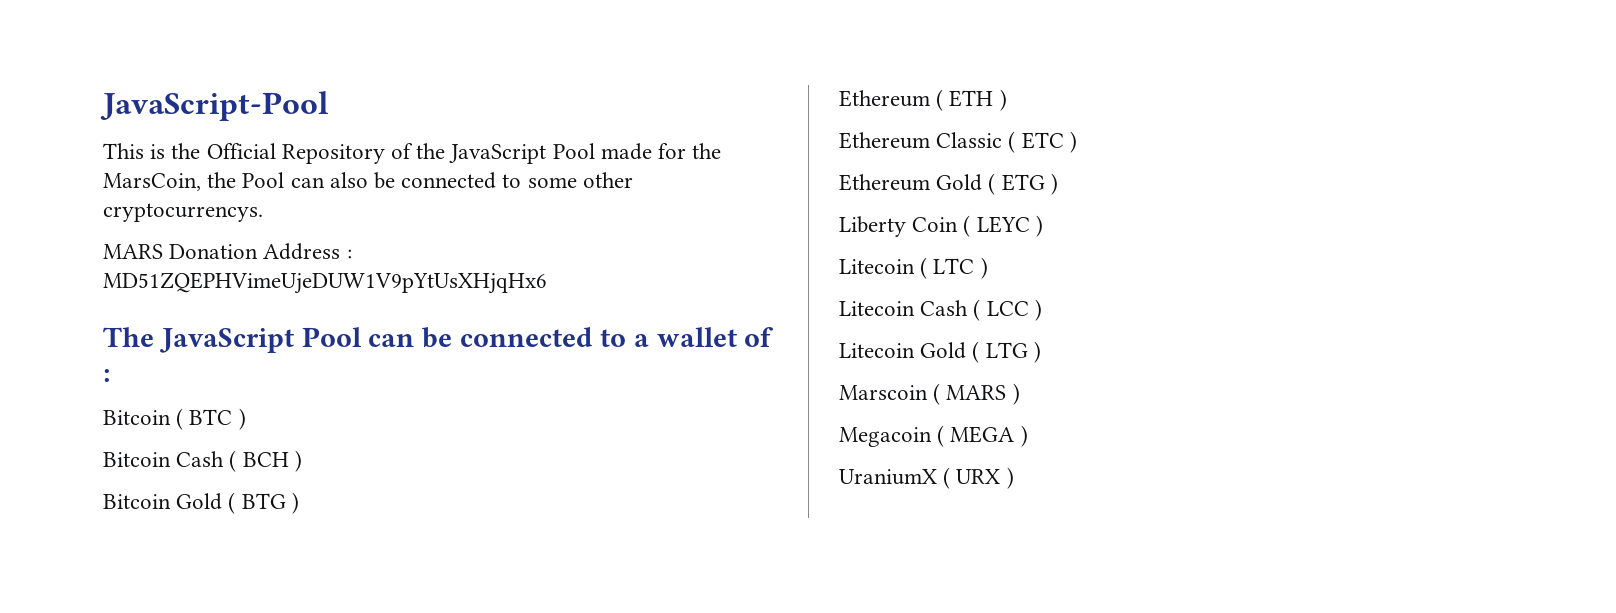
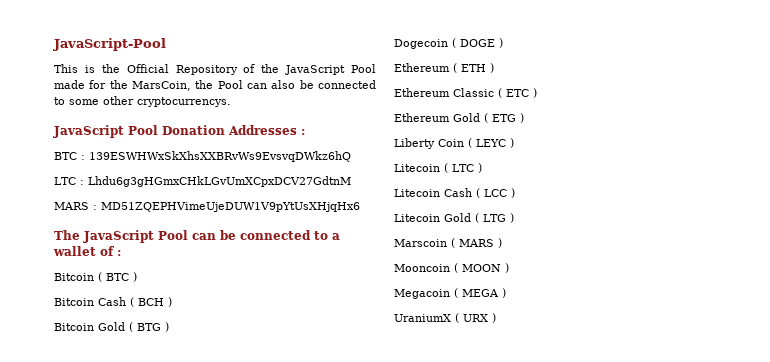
[103,243,341,260] // MARS Donation Address -> [53,125,305,138] [54,151,351,162] [54,176,351,187] [54,202,89,210] // JavaScript Pool Donation Addresses : // BTC : 139ESWHWxSkXhsXXBRvWs9EvsvqDWkz6hQ // LTC : Lhdu6g3gHGmxCHkLGvUmXCpxDCV27GdtnM // MARS
(299, 503) none -> [394,38,503,49] // Dogecoin ( DOGE )
(1020, 394) none -> [394,263,509,273] // Mooncoin ( MOON )

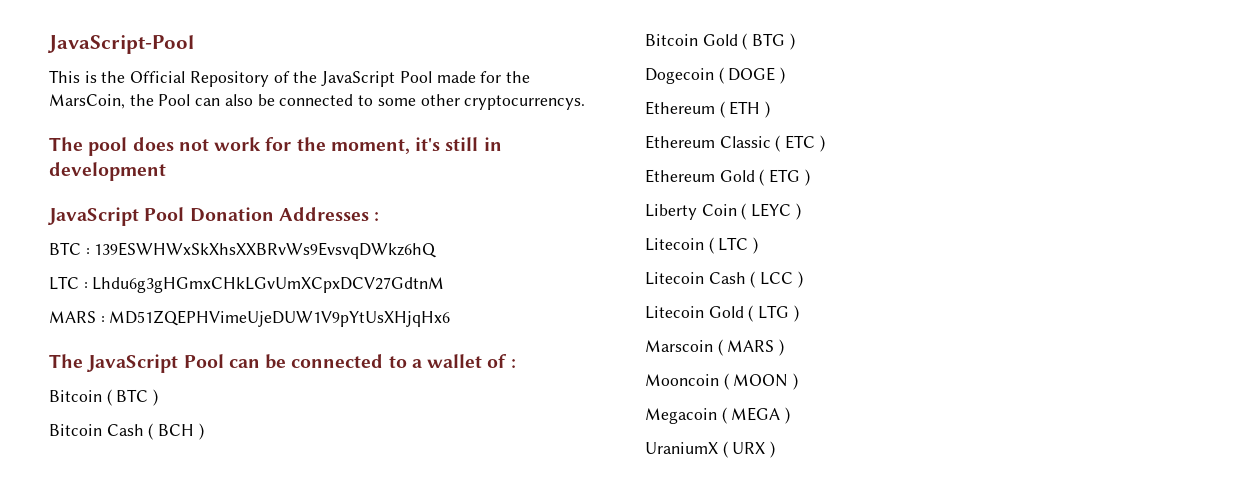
(231, 102) none -> [49,137,502,156] [49,162,166,181] // The pool does not work for the moment, it's still in development

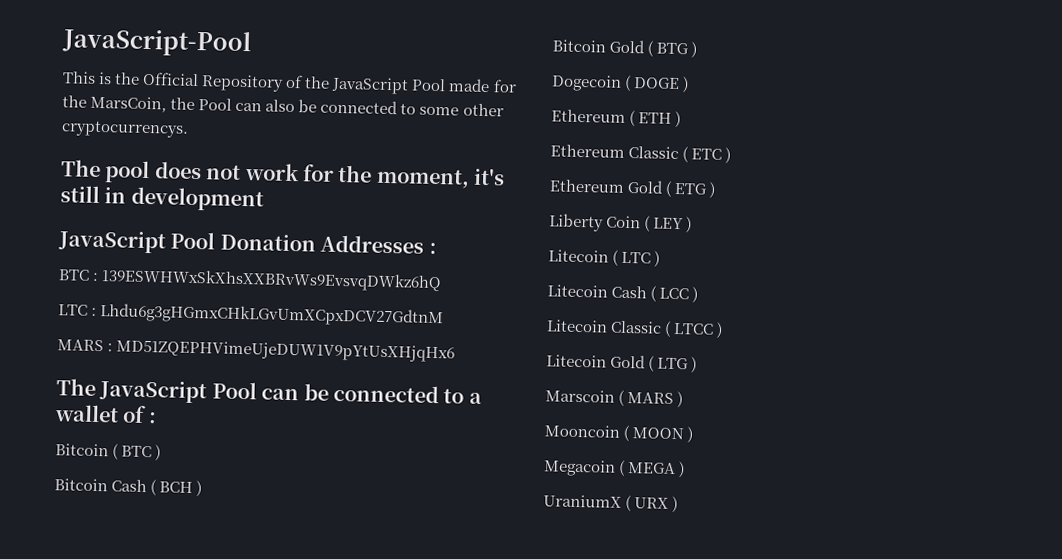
[751,203,792,217] LEYC -> [653,217,685,230] LEY
(803, 279) none -> [546,319,724,338] // Litecoin Classic ( LTCC )

